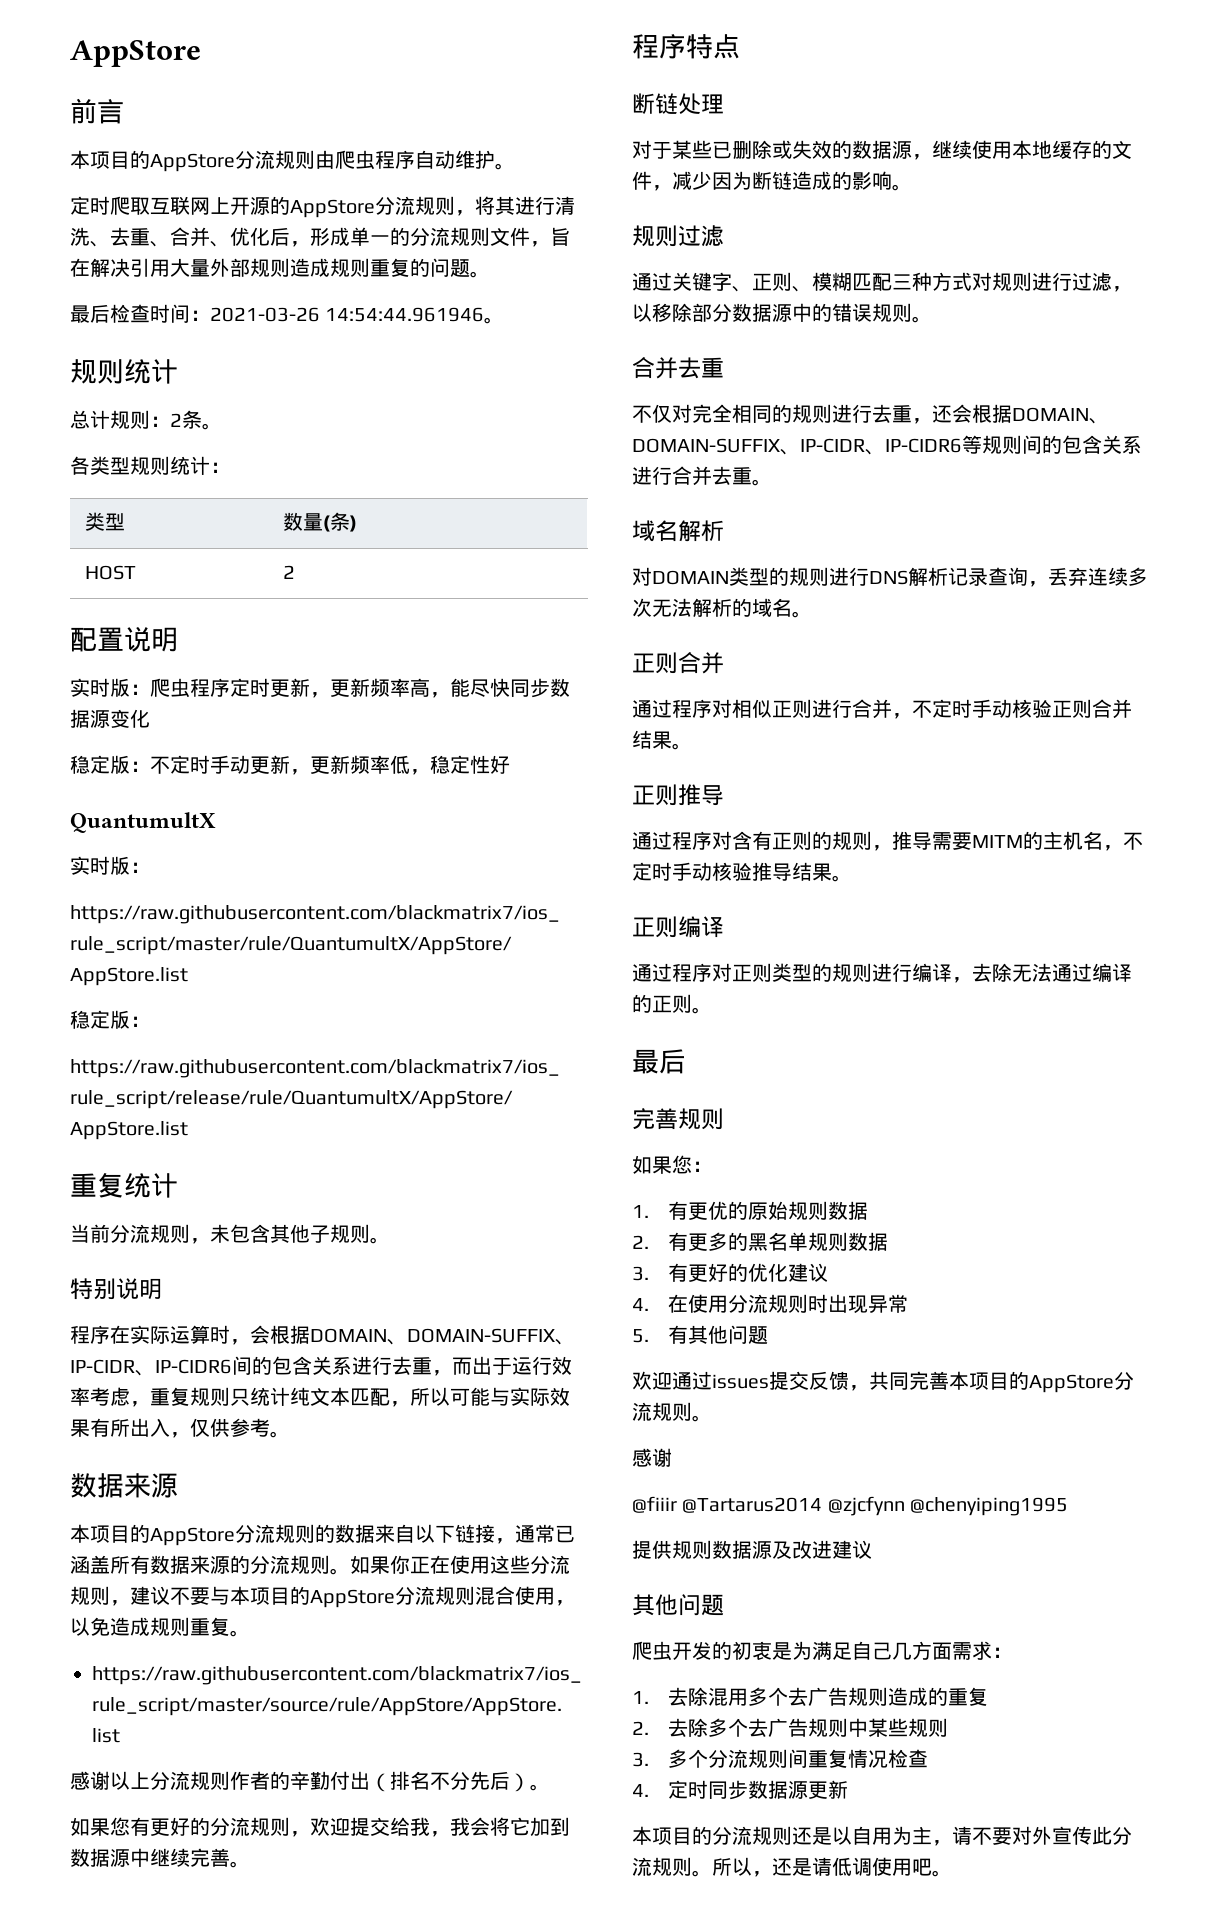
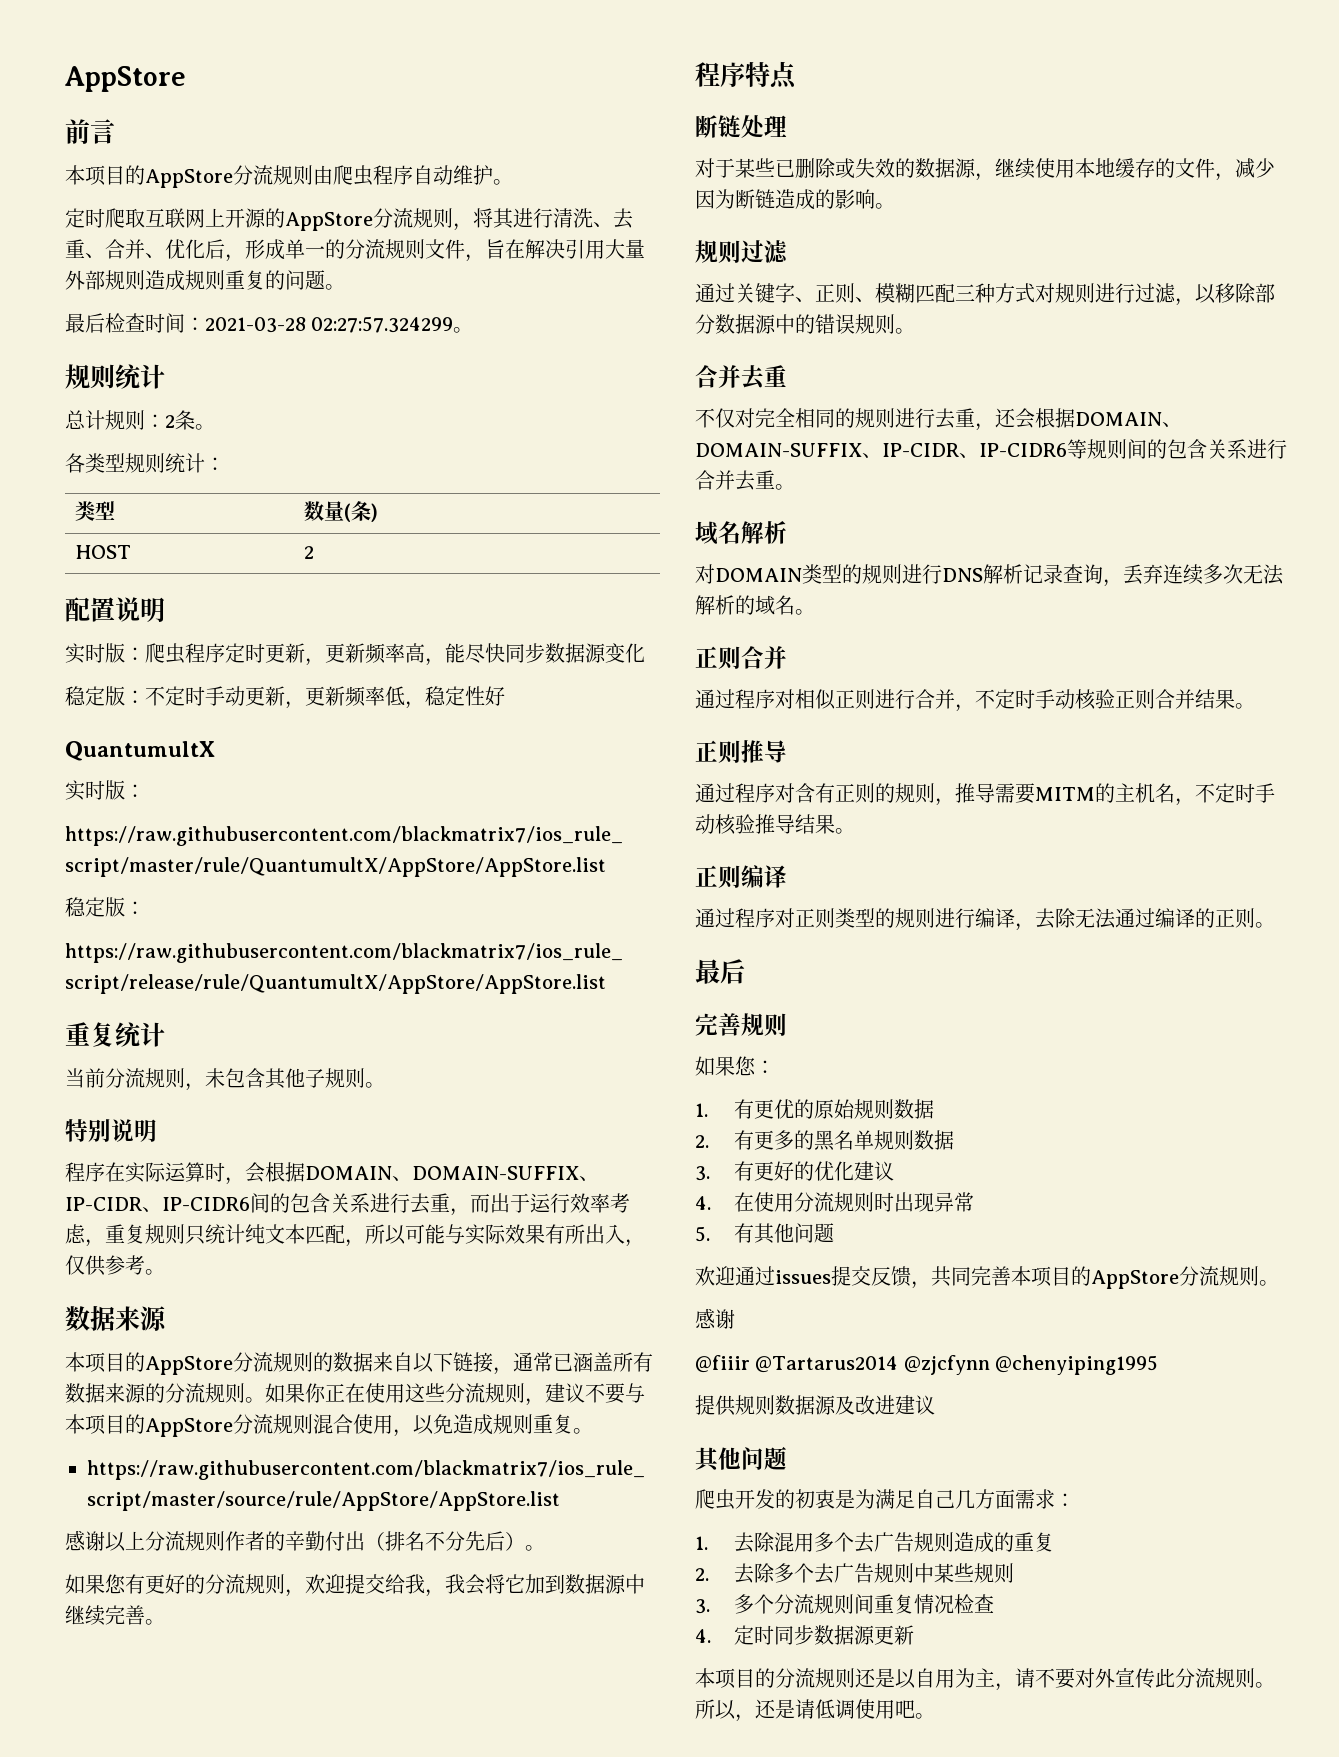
[210,307,485,322] 2021-03-26 14:54:44.961946 -> [205,316,454,333] 2021-03-28 02:27:57.324299

